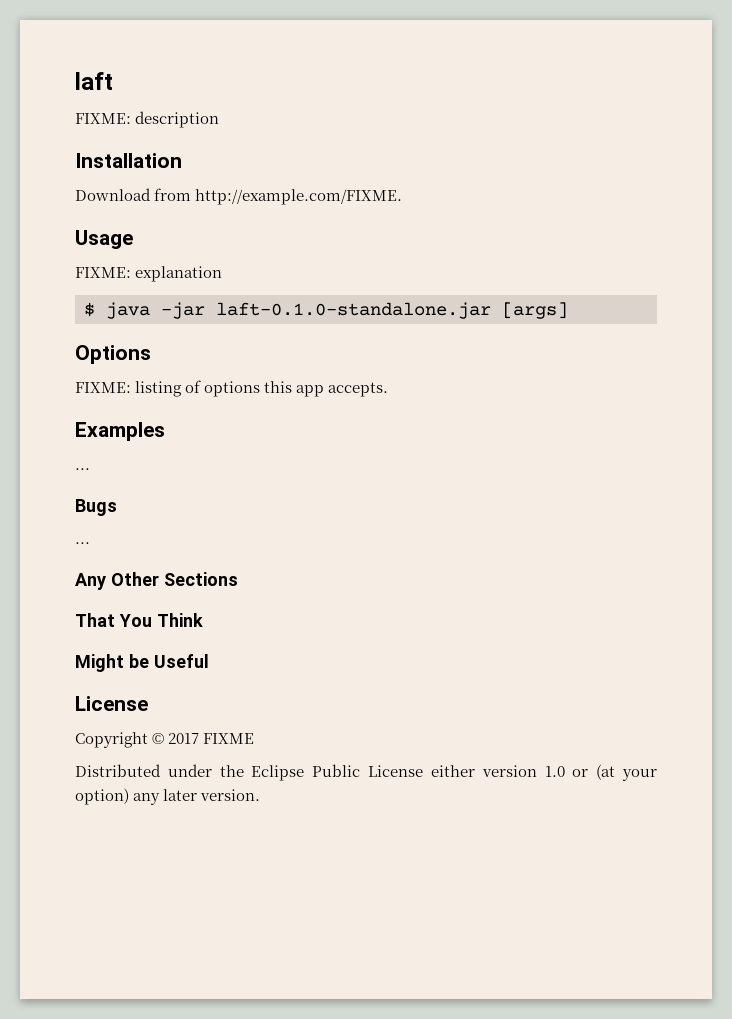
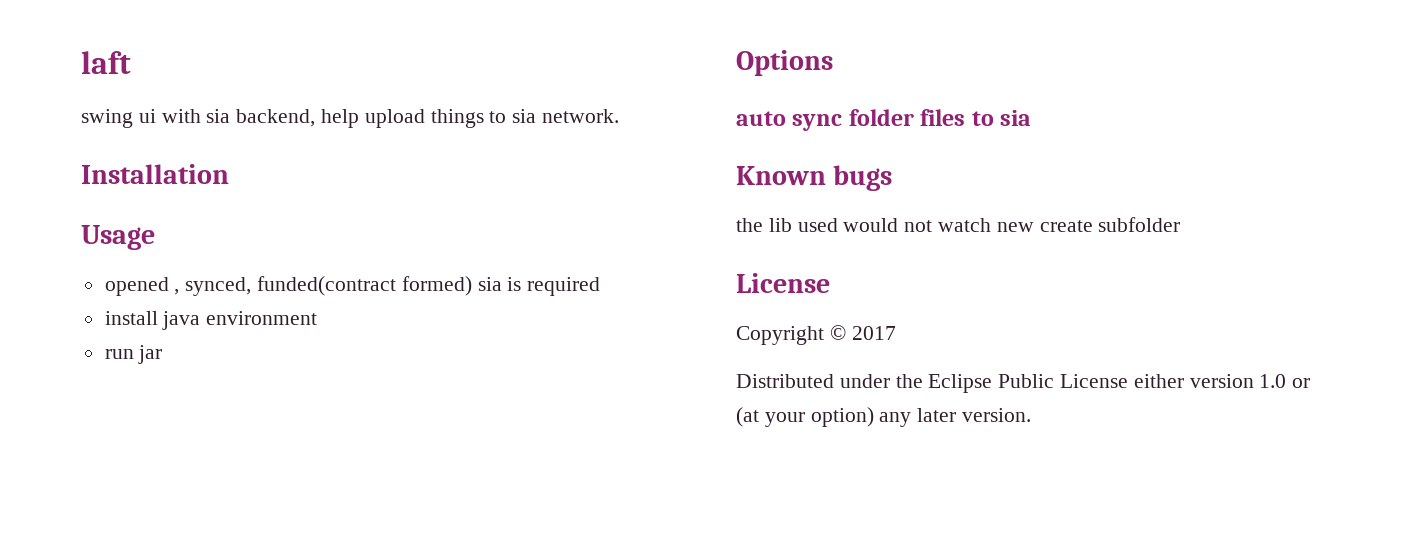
[75,111,220,128] [75,153,182,168] [75,188,403,205] [75,230,133,249] [75,266,223,282] [84,302,568,319] [75,345,151,364] [75,380,389,397] [75,422,165,441] [75,468,90,470] [75,499,117,516] [75,542,90,544] [75,572,238,590] [75,613,203,627] [75,654,209,672] FIXME: description // Installation // Download from http://example.com/FIXME. // Usage // FIXME: explanation // $ java -jar laft-0.1.0-standalone.jar [args] // Options // FIXME: listing of options this app accepts. // Examples // ... // Bugs // ... // Any Other Sections // That You Think // Might be Useful -> [81,109,620,128] [81,164,229,184] [81,225,155,250] [104,276,601,296] [104,311,318,330] [104,345,163,364] [736,50,833,76] [736,109,1032,131] [736,165,893,191] [736,217,1181,232] swing ui with sia backend, help upload things to sia network. // Installation // Usage // opened , synced, funded(contract formed) sia is required // install java environment // run jar // Options // auto sync folder files to sia // Known bugs // the lib used would not watch new create subfolder
[203,733,255,744] FIXME -> (896, 333) none

